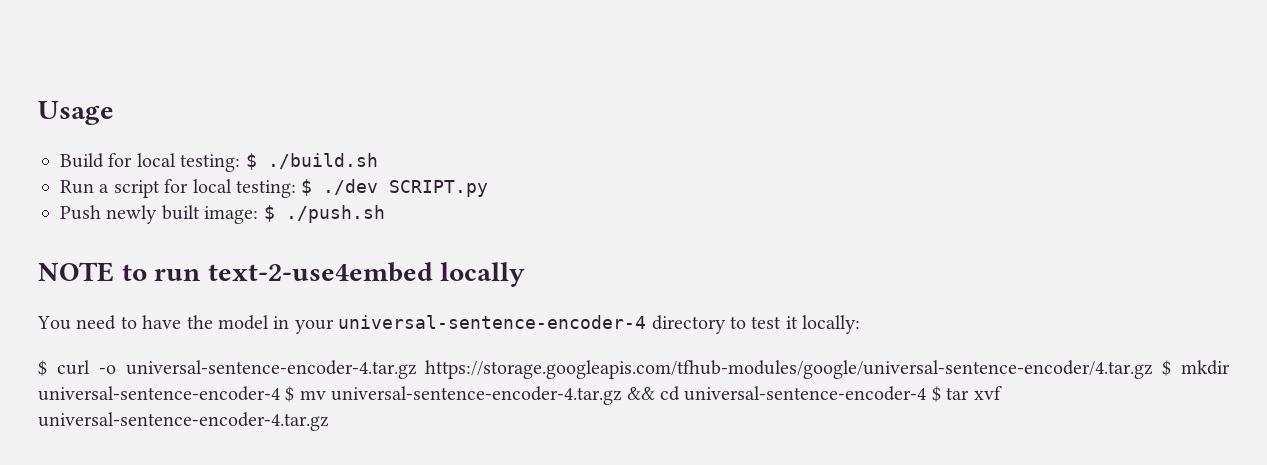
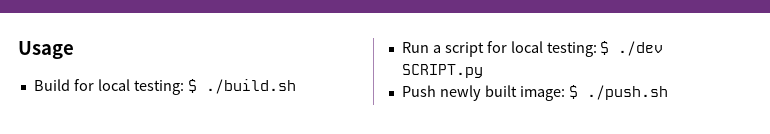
[38,262,526,287] [37,315,861,334] [38,360,1230,379] [38,386,1002,405] [38,412,329,431] // NOTE to run text-2-use4embed locally // You need to have the model in your universal-sentence-encoder-4 directory to test it locally: // $ curl -o universal-sentence-encoder-4.tar.gz https://storage.googleapis.com/tfhub-modules/google/universal-sentence-encoder/4.tar.gz $ mkdir universal-sentence-encoder-4 $ mv universal-sentence-encoder-4.tar.gz && cd universal-sentence-encoder-4 $ tar xvf universal-sentence-encoder-4.tar.gz -> (668, 92) none

